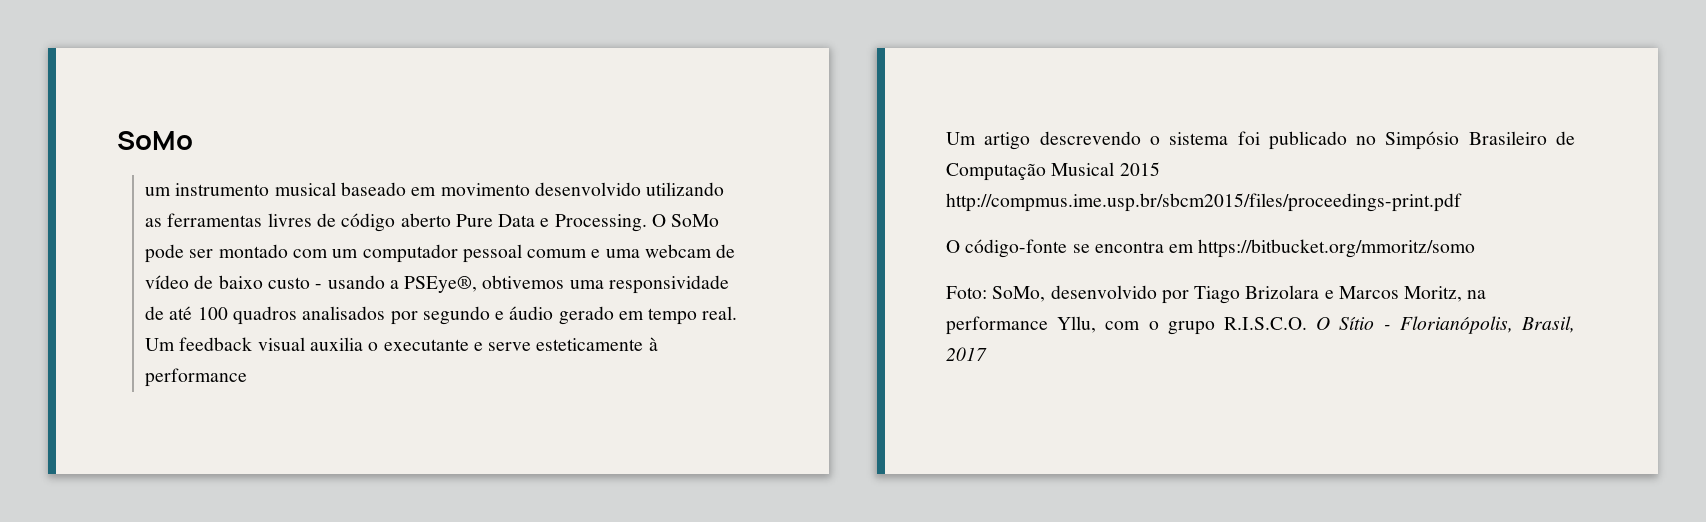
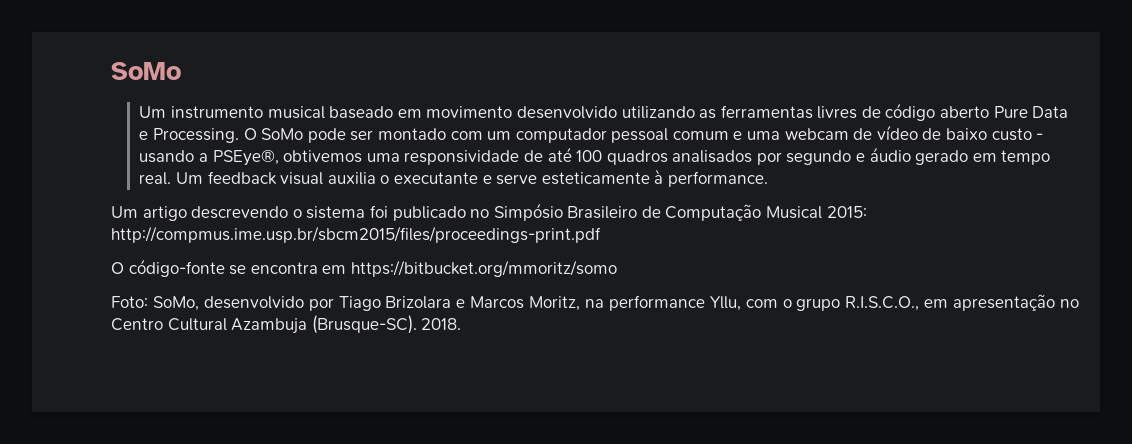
[145,187,172,196] um -> [139,106,167,118] Um
[145,368,248,387] performance -> [667,171,768,187] performance.
[1119,162,1160,176] 2015 -> [826,206,867,218] 2015:
[1224,316,1575,334] [946,347,987,361] R.I.S.C.O. O Sítio - Florianópolis, Brasil, 2017 -> [845,294,1080,311] [111,315,462,334] R.I.S.C.O., em apresentação no Centro Cultural Azambuja (Brusque-SC). 2018.

